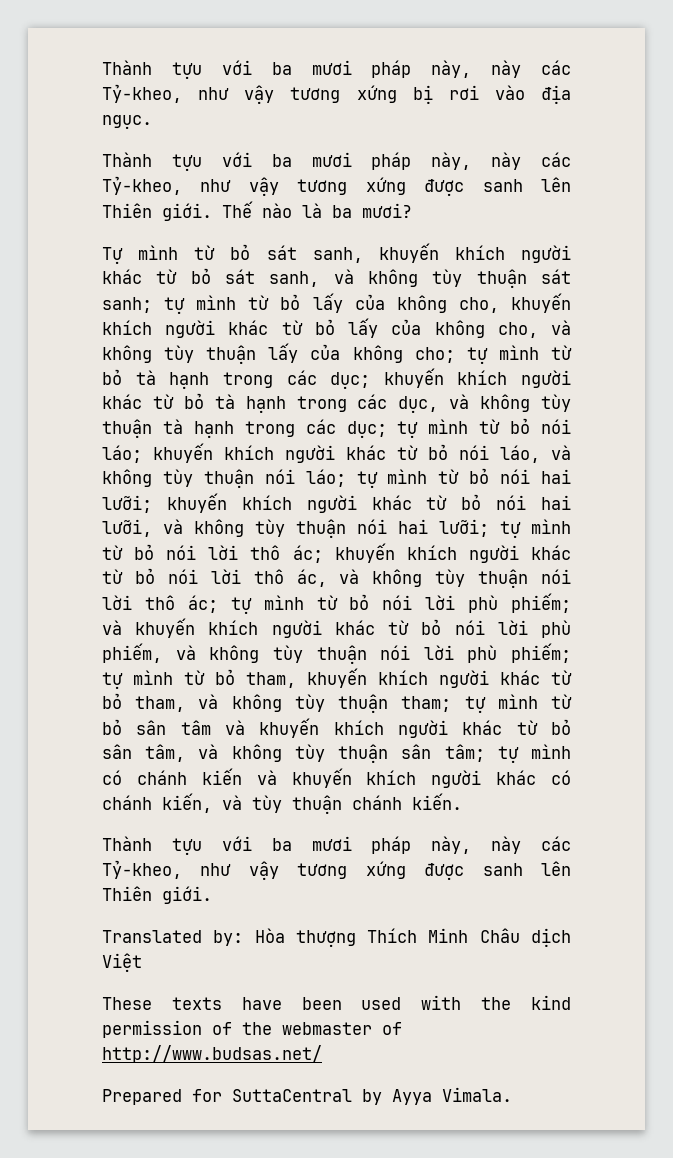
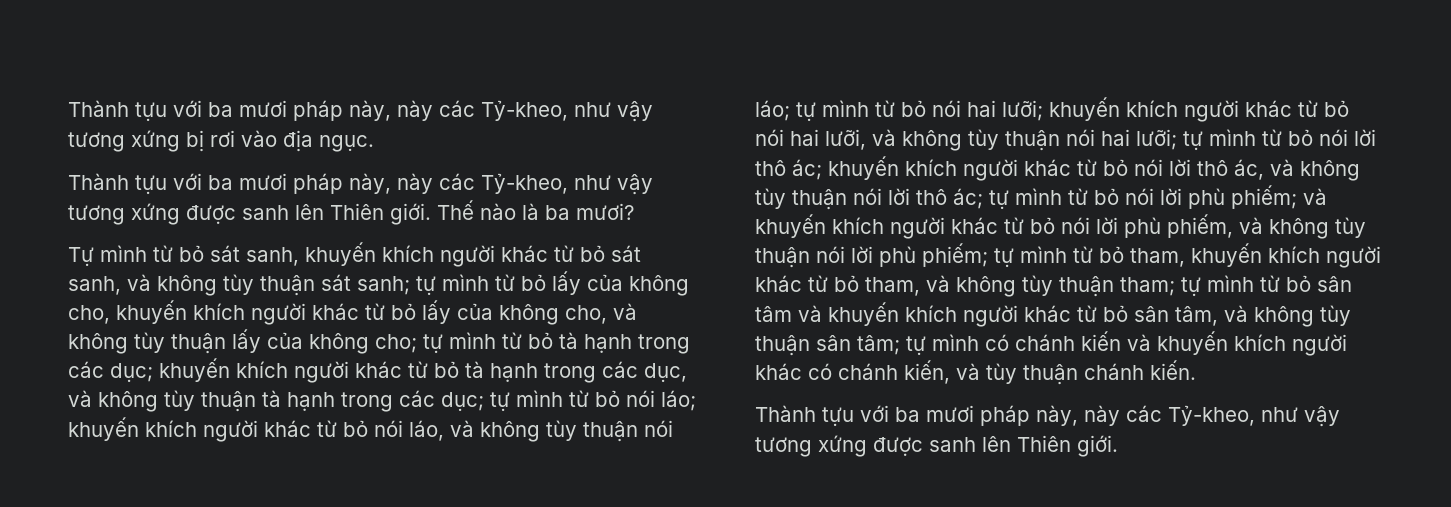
[102,928,571,947] [102,953,142,972] [102,995,571,1010] [102,1020,402,1038] [102,1045,322,1063] [102,1087,512,1105] // Translated by: Hòa thượng Thích Minh Châu dịch Việt // These texts have been used with the kind permission of the webmaster of http://www.budsas.net/ // Prepared for SuttaCentral by Ayya Vimala. -> (1118, 446) none

